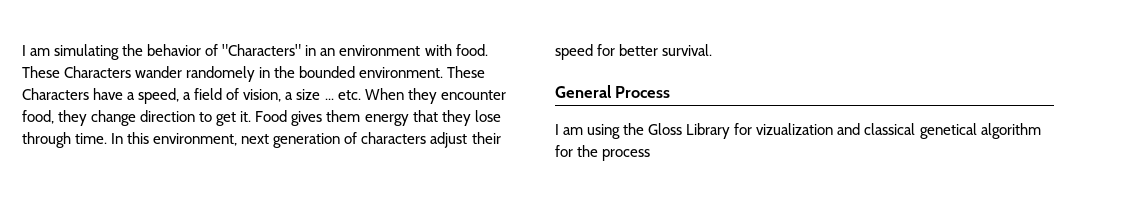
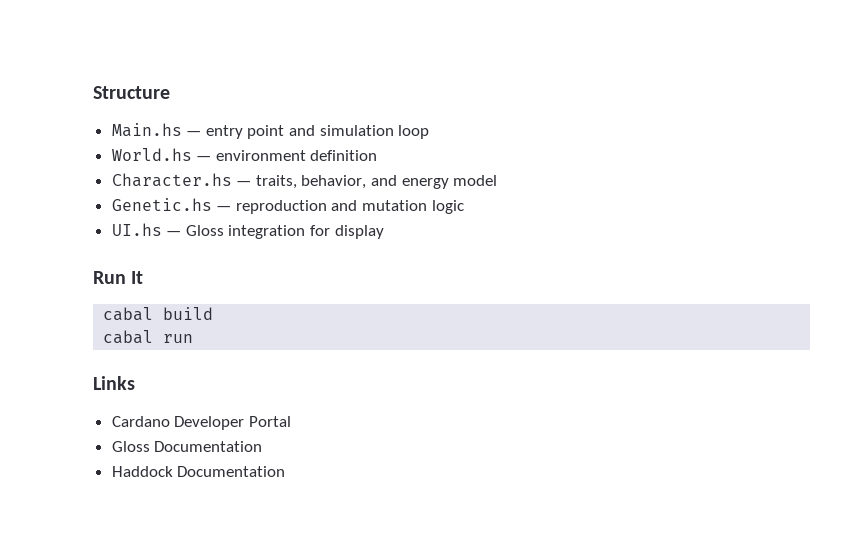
[22,44,488,60] [22,66,486,82] [22,88,506,104] [22,110,501,126] [22,132,501,148] [555,44,713,60] [555,85,671,98] [555,123,1041,139] [555,145,651,161] I am simulating the behavior of "Characters" in an environment with food. These Characters wander randomely in the bounded environment. These Characters have a speed, a field of vision, a size ... etc. When they encounter food, they change direction to get it. Food gives them energy that they lose through time. In this environment, next generation of characters adjust their speed for better survival. // General Process // I am using the Gloss Library for vizualization and classical genetical algorithm for the process -> [93,86,170,99] [111,123,430,139] [111,148,378,161] [111,173,498,189] [111,198,464,214] [111,223,384,239] [93,271,144,284] [103,307,214,321] [103,330,194,344] [93,376,135,390] [111,416,291,430] [111,441,263,452] [111,466,286,477] Structure // Main.hs — entry point and simulation loop // World.hs — environment definition // Character.hs — traits, behavior, and energy model // Genetic.hs — reproduction and mutation logic // UI.hs — Gloss integration for display // Run It // cabal build // cabal run // Links // Cardano Developer Portal // Gloss Documentation // Haddock Documentation

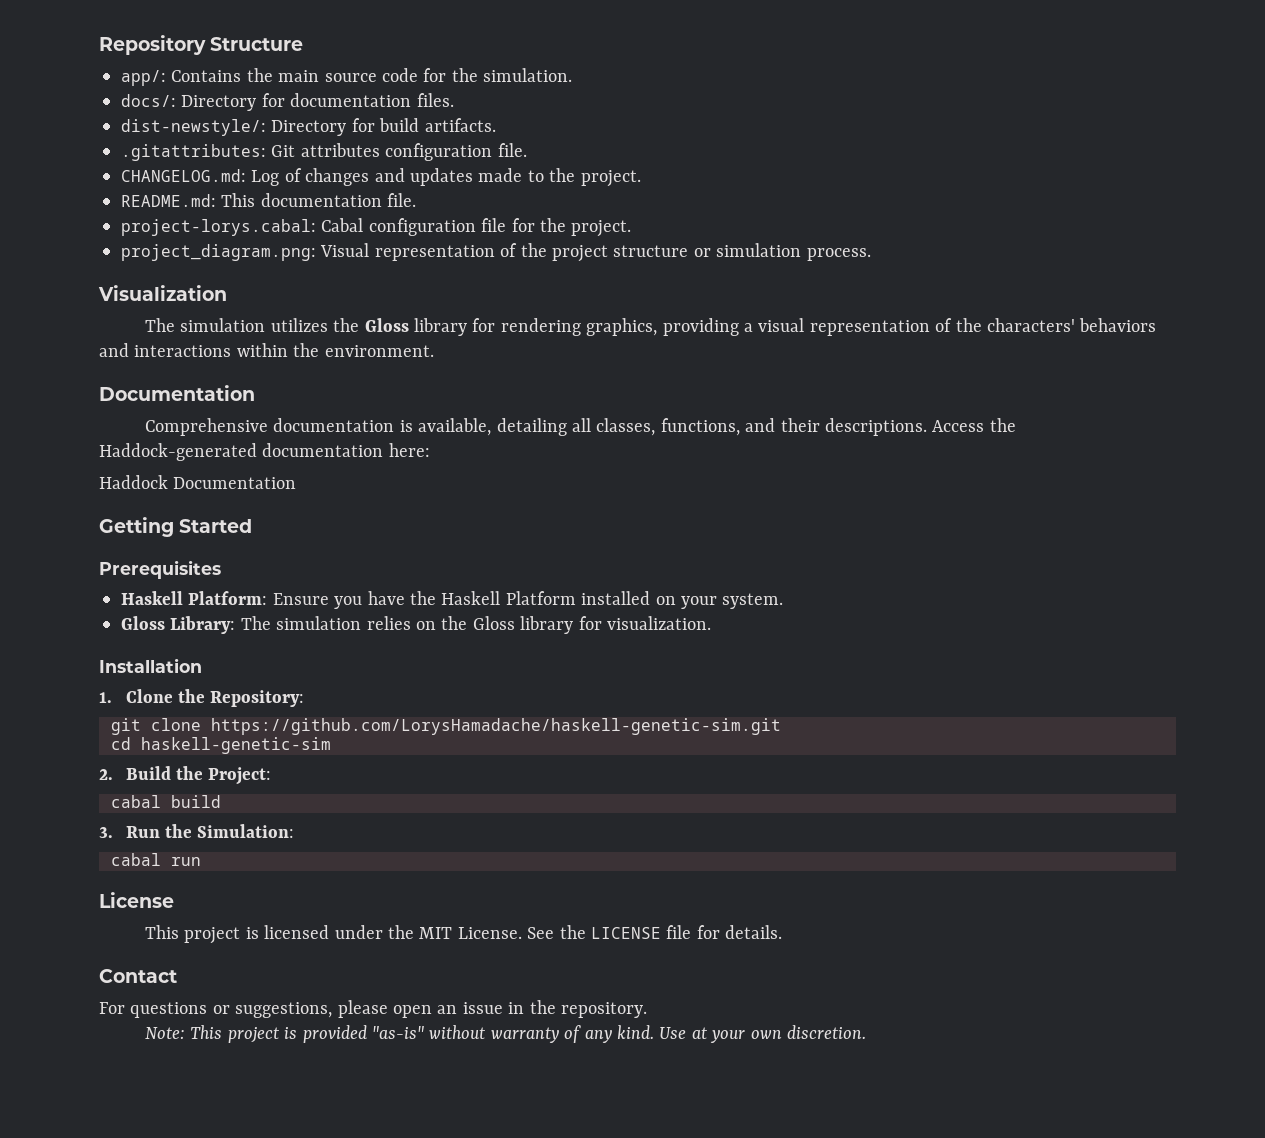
(93, 92) none -> [99,35,206,55] Repository
[111,123,430,139] [111,148,378,161] [111,173,498,189] [111,198,464,214] [111,223,384,239] [93,271,144,284] [103,307,214,321] [103,330,194,344] [93,376,135,390] [111,416,291,430] [111,441,263,452] [111,466,286,477] Main.hs — entry point and simulation loop // World.hs — environment definition // Character.hs — traits, behavior, and energy model // Genetic.hs — reproduction and mutation logic // UI.hs — Gloss integration for display // Run It // cabal build // cabal run // Links // Cardano Developer Portal // Gloss Documentation // Haddock Documentation -> [121,68,573,86] [121,93,454,111] [121,118,496,136] [121,143,527,161] [121,168,641,187] [121,193,417,207] [121,218,632,237] [121,243,871,262] [98,285,227,301] [145,318,1157,336] [99,343,434,357] [99,385,255,401] [145,418,1016,436] [99,443,430,461] [99,475,297,489] [99,517,253,537] [99,560,221,579] [121,591,784,609] [121,616,711,634] [99,658,202,673] [99,689,305,707] [111,718,781,735] [111,737,331,754] [99,766,272,785] [111,795,221,808] [99,824,295,838] [111,853,201,866] [99,892,174,908] [145,925,783,944] [99,969,177,983] [99,1000,647,1018] [145,1025,867,1043] app/: Contains the main source code for the simulation. // docs/: Directory for documentation files. // dist-newstyle/: Directory for build artifacts. // .gitattributes: Git attributes configuration file. // CHANGELOG.md: Log of changes and updates made to the project. // README.md: This documentation file. // project-lorys.cabal: Cabal configuration file for the project. // project_diagram.png: Visual representation of the project structure or simulation process. // Visualization // The simulation utilizes the Gloss library for rendering graphics, providing a visual representation of the characters' behaviors and interactions within the environment. // Documentation // Comprehensive documentation is available, detailing all classes, functions, and their descriptions. Access the Haddock-generated documentation here: // Haddock Documentation // Getting Started // Prerequisites // Haskell Platform: Ensure you have the Haskell Platform installed on your system. // Gloss Library: The simulation relies on the Gloss library for visualization. // Installation // 1. Clone the Repository: // git clone https://github.com/LorysHamadache/haskell-genetic-sim.git // cd haskell-genetic-sim // 2. Build the Project: // cabal build // 3. Run the Simulation: // cabal run // License // This project is licensed under the MIT License. See the LICENSE file for details. // Contact // For questions or suggestions, please open an issue in the repository. // Note: This project is provided "as-is" without warranty of any kind. Use at your own discretion.

